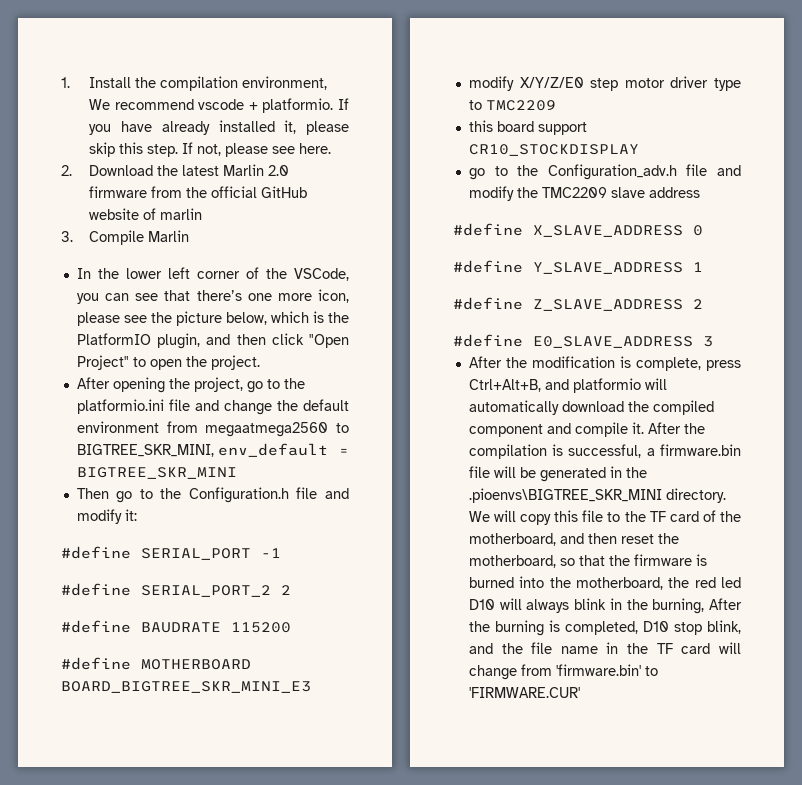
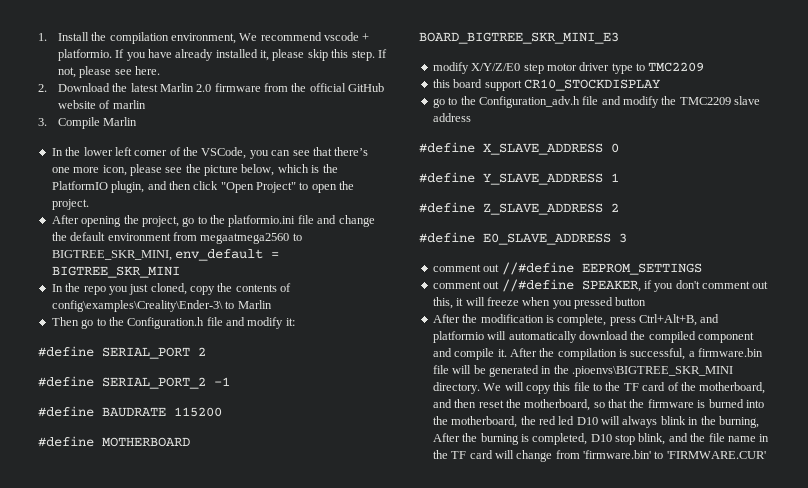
(237, 473) none -> [51,283,292,295] [51,300,272,312] // In the repo you just cloned, copy the contents of config\examples\Creality\Ender-3\ to Marlin
[261,548,281,558] -1 -> [198,347,206,356] 2
[281,585,291,595] 2 -> [214,377,230,386] -1
(713, 341) none -> [432,262,702,275] [432,279,769,292] [432,297,647,309] // comment out //#define EEPROM_SETTINGS // comment out //#define SPEAKER, if you don't comment out this, it will freeze when you pressed button

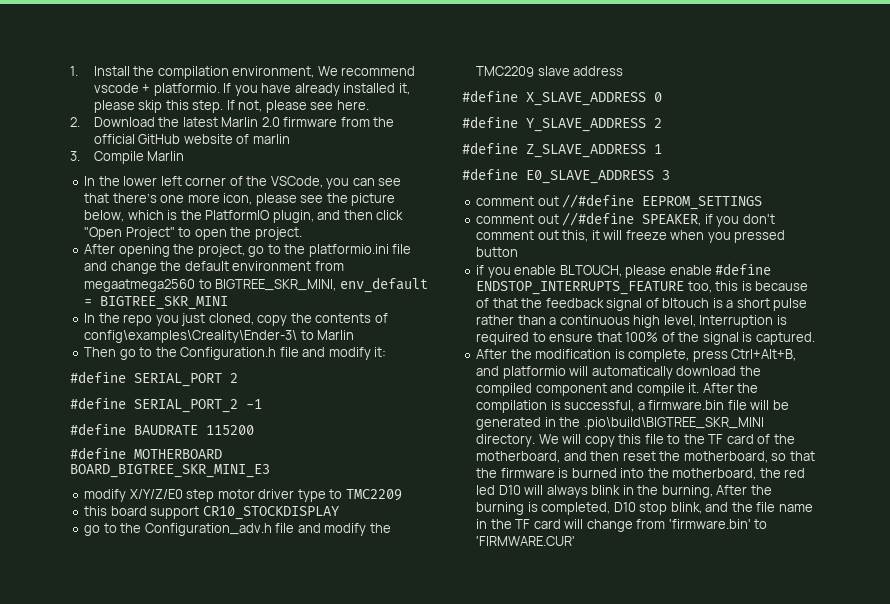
[611,173,619,182] 1 -> [654,118,662,128] 2
[611,203,619,212] 2 -> [654,144,662,154] 1
(647, 301) none -> [476,263,772,278] [476,281,809,295] [476,298,808,311] [476,315,787,328] [476,332,815,345] // if you enable BLTOUCH, please enable #define ENDSTOP_INTERRUPTS_FEATURE too, this is because of that the feedback signal of bltouch is a short pulse rather than a continuous high level, Interruption is required to ensure that 100% of the signal is captured.
[572,366,733,377] .pioenvs\BIGTREE_SKR_MINI -> [583,417,764,430] .pio\build\BIGTREE_SKR_MINI

